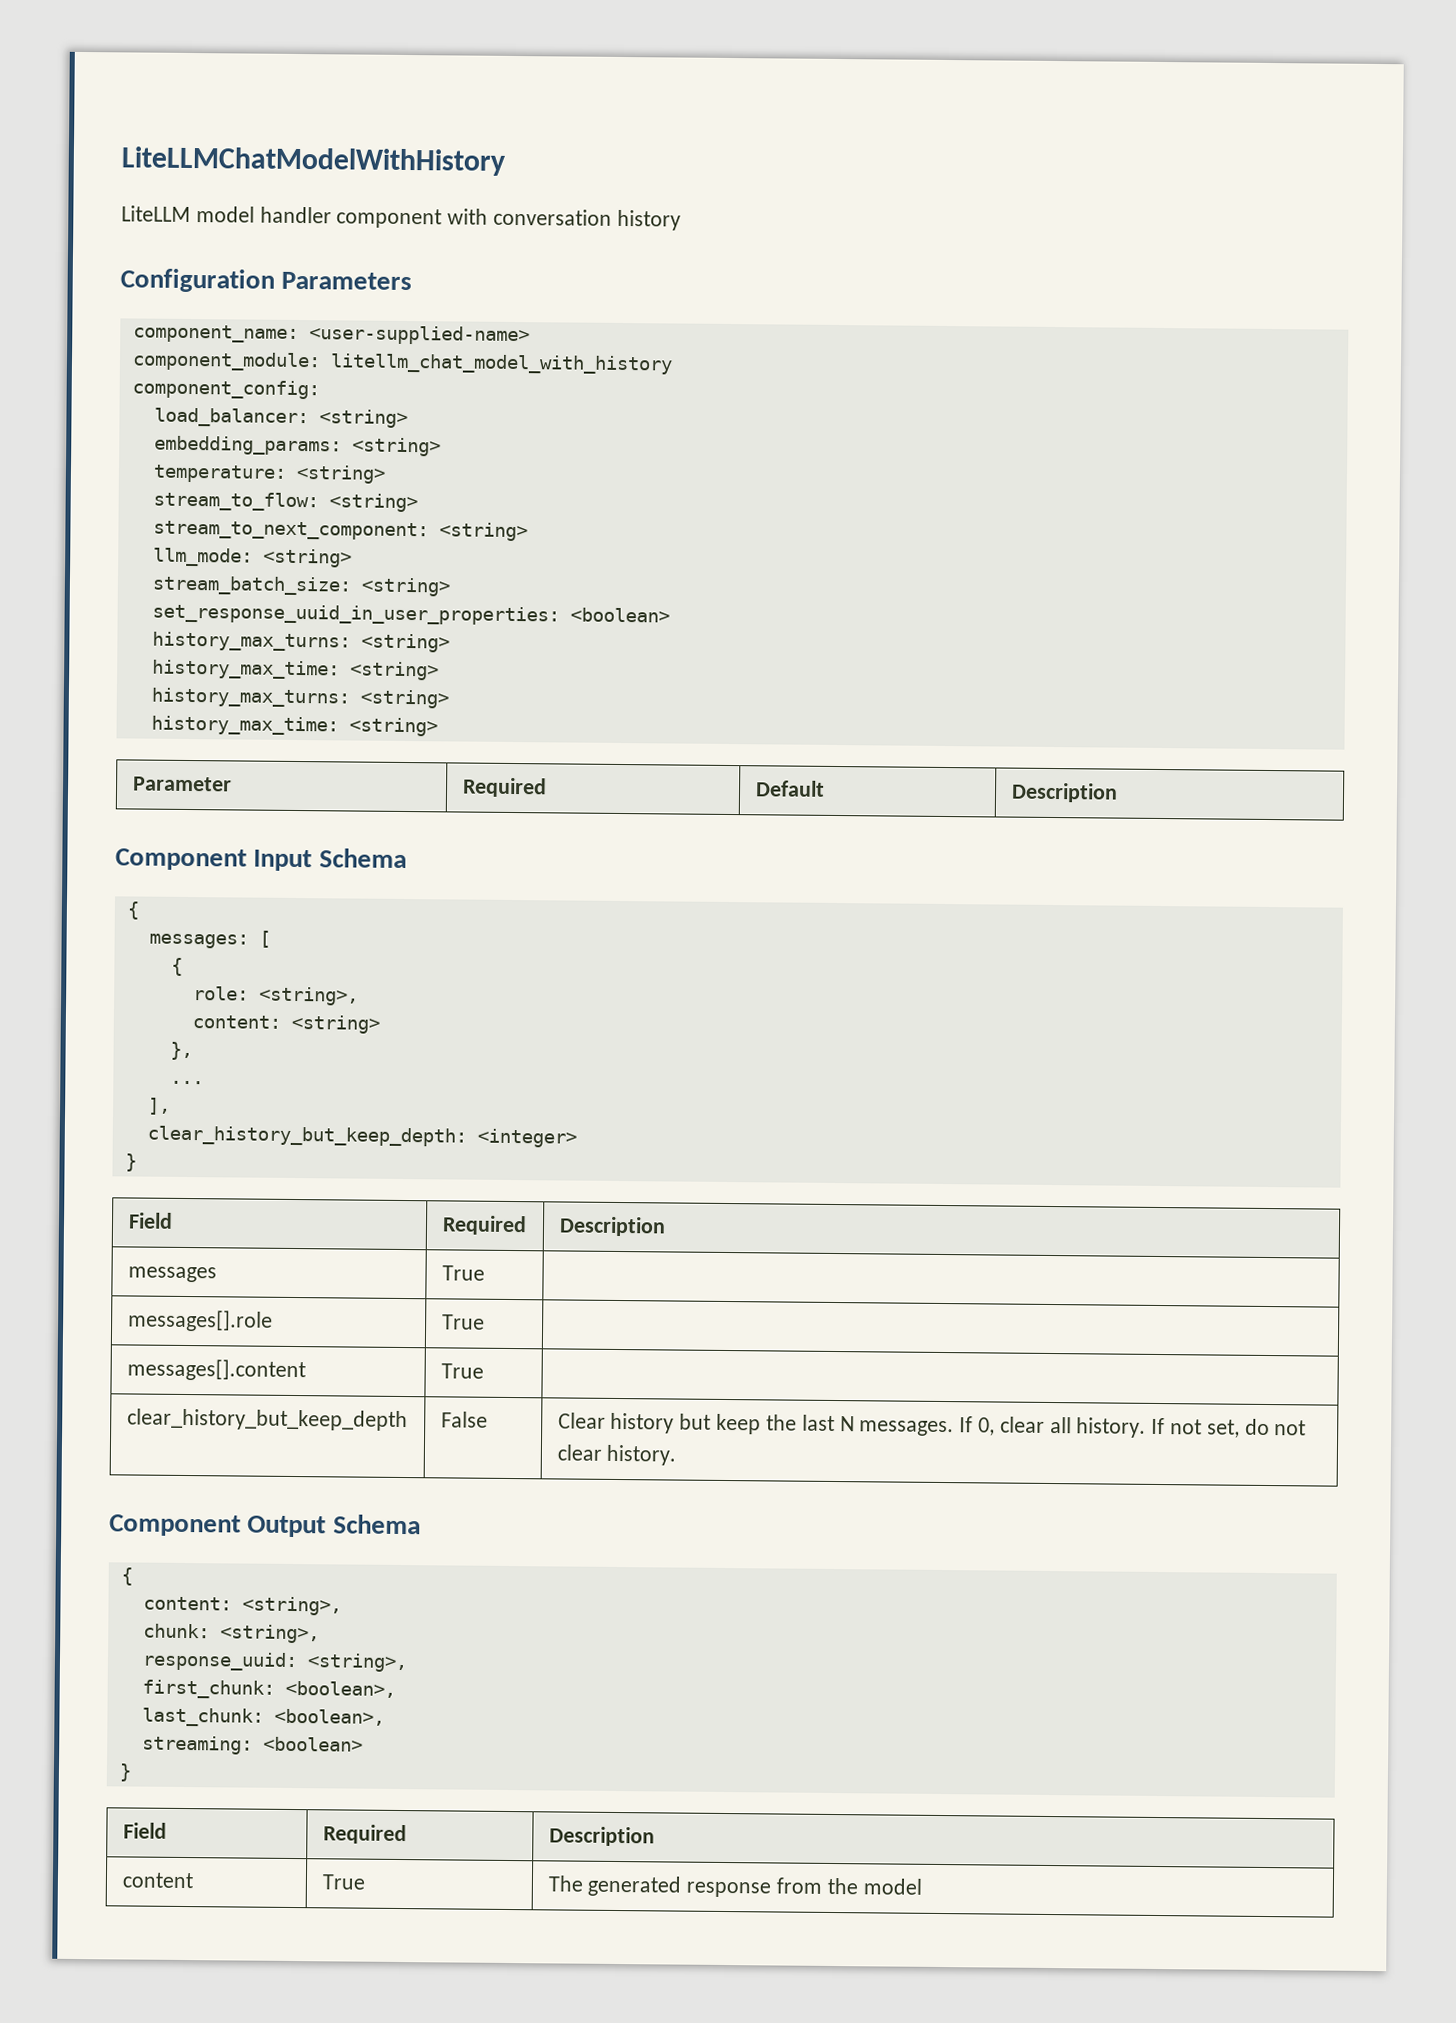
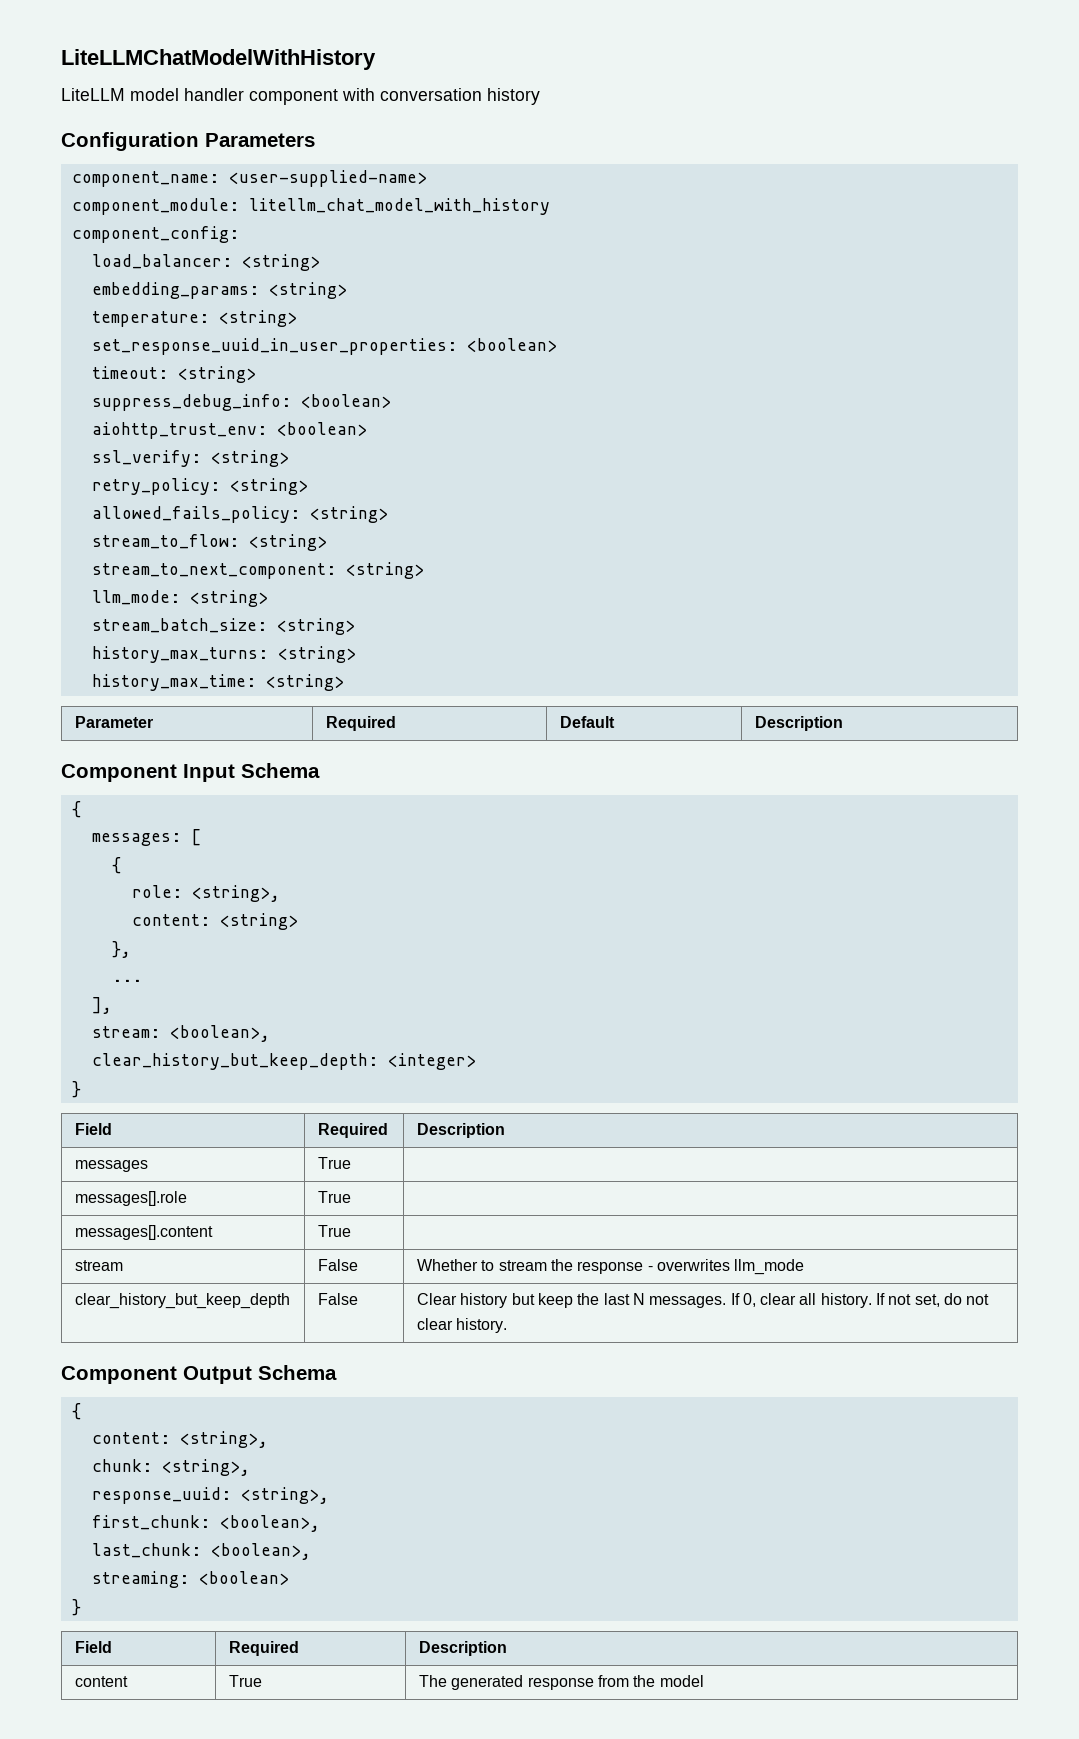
(386, 474) none -> [91,338,557,355] [91,366,256,383] [91,394,391,411] [91,422,367,439] [91,450,289,467] [91,478,308,495] [91,506,388,523] // set_response_uuid_in_user_properties: <boolean> // timeout: <string> // suppress_debug_info: <boolean> // aiohttp_trust_env: <boolean> // ssl_verify: <string> // retry_policy: <string> // allowed_fails_policy: <string>
[151,603,670,626] [151,631,450,653] [151,659,439,681] // set_response_uuid_in_user_properties: <boolean> // history_max_turns: <string> // history_max_time: <string> -> (355, 626) none
(171, 1106) none -> [91,1025,270,1042] // stream: <boolean>,
(484, 1371) none -> [74,1260,123,1271] [317,1259,358,1271] [416,1259,805,1275] // stream | False | Whether to stream the response - overwrites llm_mode

